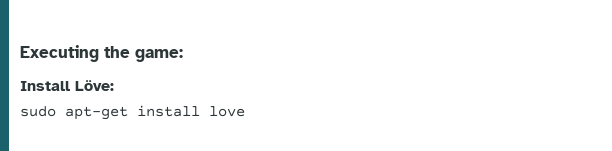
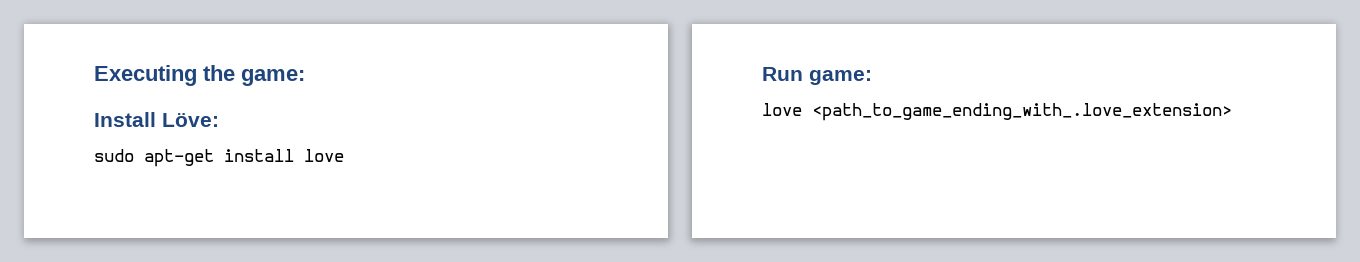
(245, 111) none -> [762,67,872,85] [762,103,1232,121] // Run game: // love <path_to_game_ending_with_.love_extension>

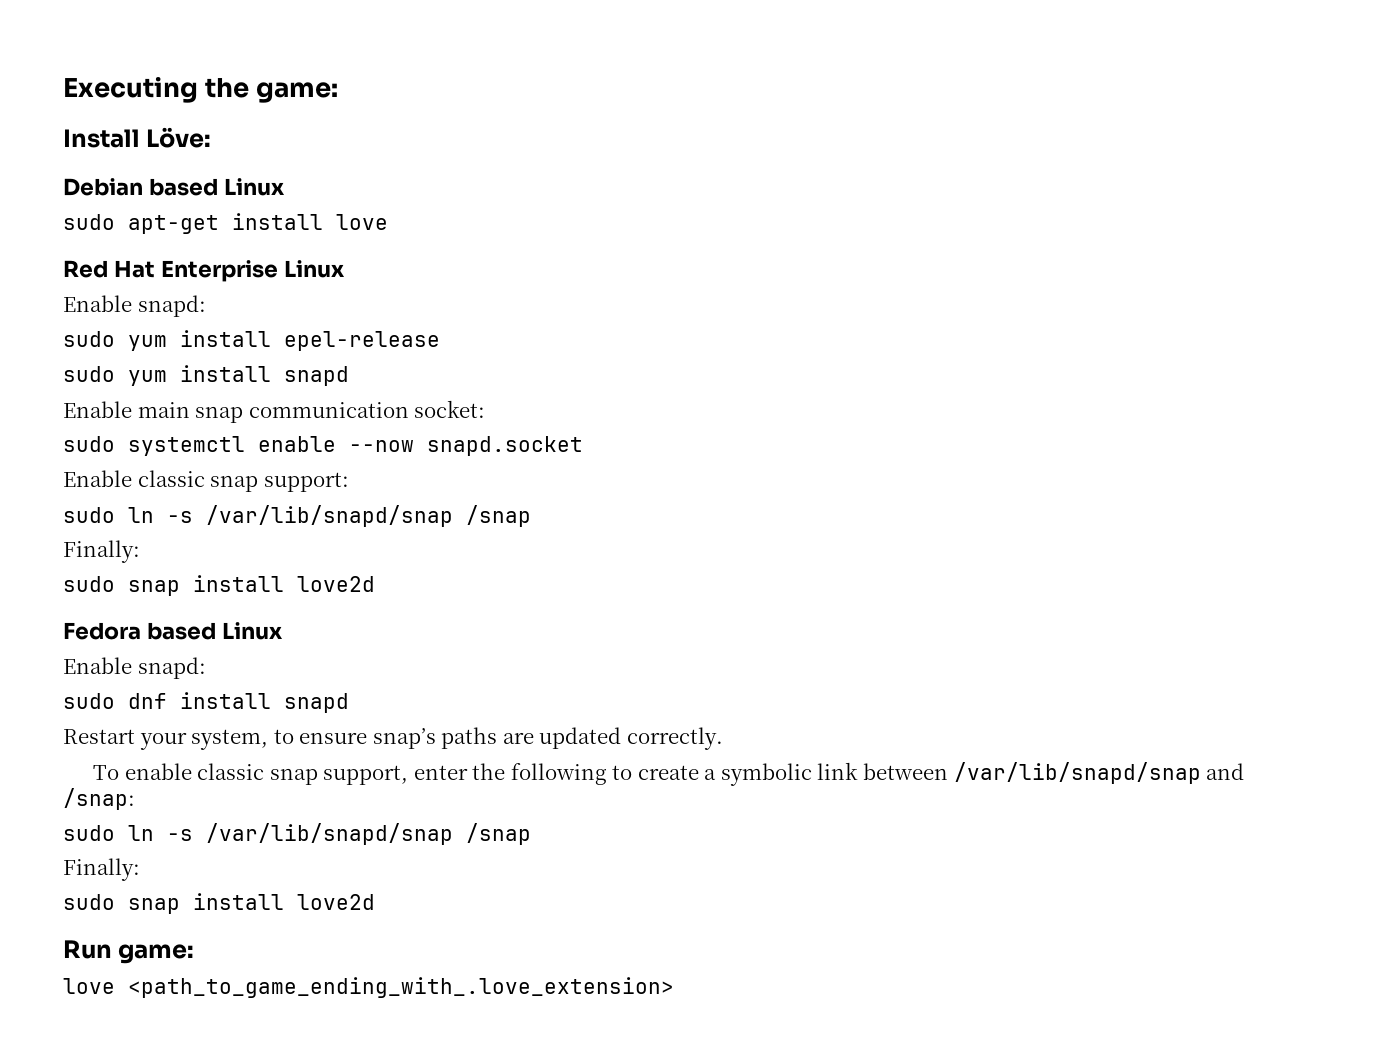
(219, 120) none -> [63,178,285,196] // Debian based Linux
(344, 155) none -> [63,260,345,282] [63,295,206,317] [63,330,440,351] [63,365,349,386] [63,400,486,423] [63,436,583,456] [63,470,349,492] [63,505,531,527] [63,540,140,563] [63,575,375,596] [63,622,283,640] [63,657,206,679] [63,692,349,713] [63,727,723,750] [93,762,1245,786] [63,788,135,810] [63,823,531,845] [63,858,140,881] [63,893,375,914] // Red Hat Enterprise Linux // Enable snapd: // sudo yum install epel-release // sudo yum install snapd // Enable main snap communication socket: // sudo systemctl enable --now snapd.socket // Enable classic snap support: // sudo ln -s /var/lib/snapd/snap /snap // Finally: // sudo snap install love2d // Fedora based Linux // Enable snapd: // sudo dnf install snapd // Restart your system, to ensure snap’s paths are updated correctly. // To enable classic snap support, enter the following to create a symbolic link between /var/lib/snapd/snap and /snap: // sudo ln -s /var/lib/snapd/snap /snap // Finally: // sudo snap install love2d

